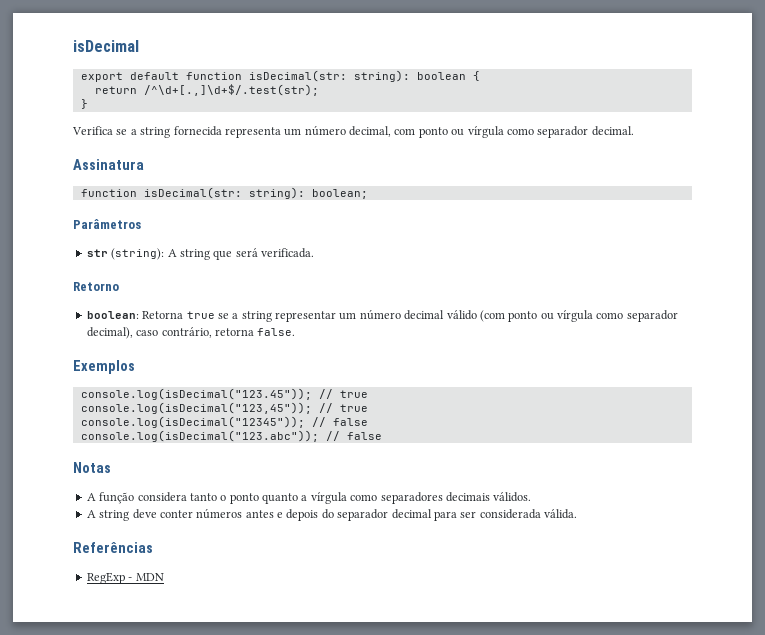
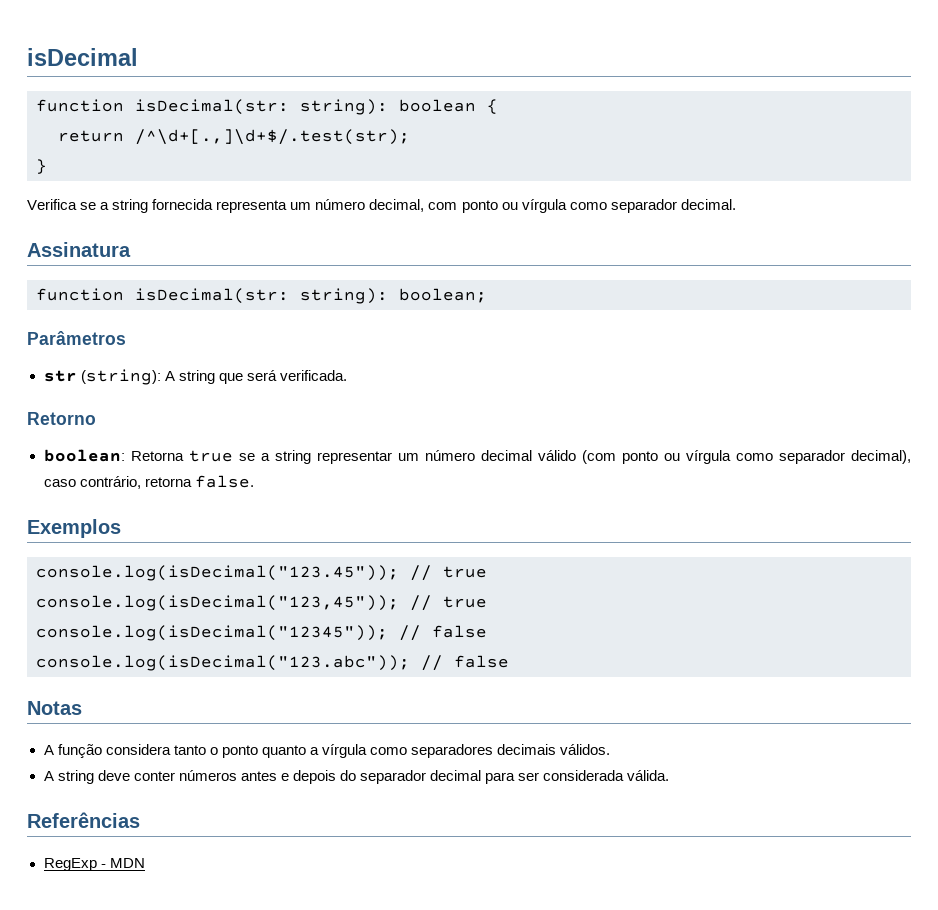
[80,72,179,82] export default -> (138, 57) none

